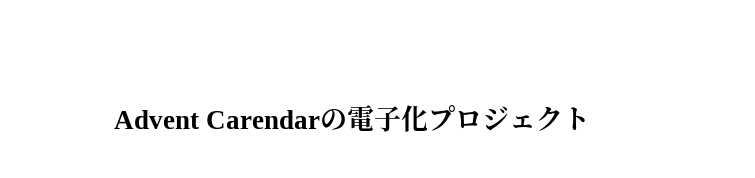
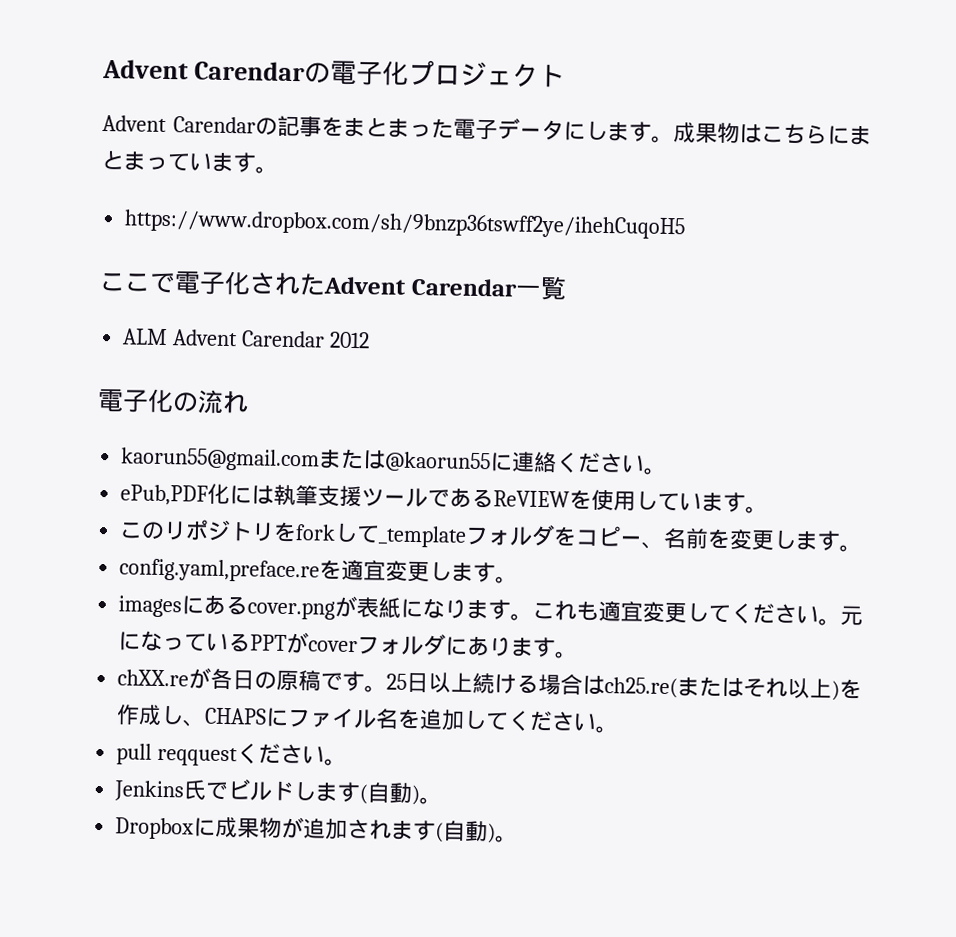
(591, 118) none -> [102,114,872,146] [101,149,278,174] [124,209,687,240] [99,270,567,301] [122,328,371,349] [97,388,249,414] [120,447,668,476] [120,483,769,514] [119,519,863,553] [119,558,519,584] [118,594,864,626] [118,630,579,659] [117,667,863,701] [116,704,619,734] [116,743,348,767] [114,779,443,806] [115,816,519,844] // Advent Carendarの記事をまとまった電子データにします。成果物はこちらにまとまっています。 // https://www.dropbox.com/sh/9bnzp36tswff2ye/ihehCuqoH5 // ここで電子化されたAdvent Carendar一覧 // ALM Advent Carendar 2012 // 電子化の流れ // kaorun55@gmail.comまたは@kaorun55に連絡ください。 // ePub,PDF化には執筆支援ツールであるReVIEWを使用しています。 // このリポジトリをforkして_templateフォルダをコピー、名前を変更します。 // config.yaml,preface.reを適宜変更します。 // imagesにあるcover.pngが表紙になります。これも適宜変更してください。元になっているPPTがcoverフォルダにあります。 // chXX.reが各日の原稿です。25日以上続ける場合はch25.re(またはそれ以上)を作成し、CHAPSにファイル名を追加してください。 // pull reqquestください。 // Jenkins氏でビルドします(自動)。 // Dropboxに成果物が追加されます(自動)。

